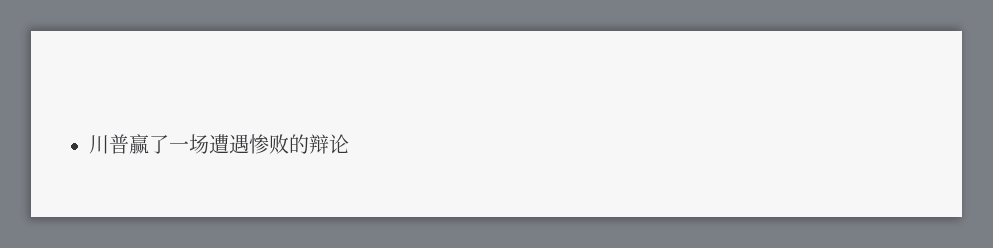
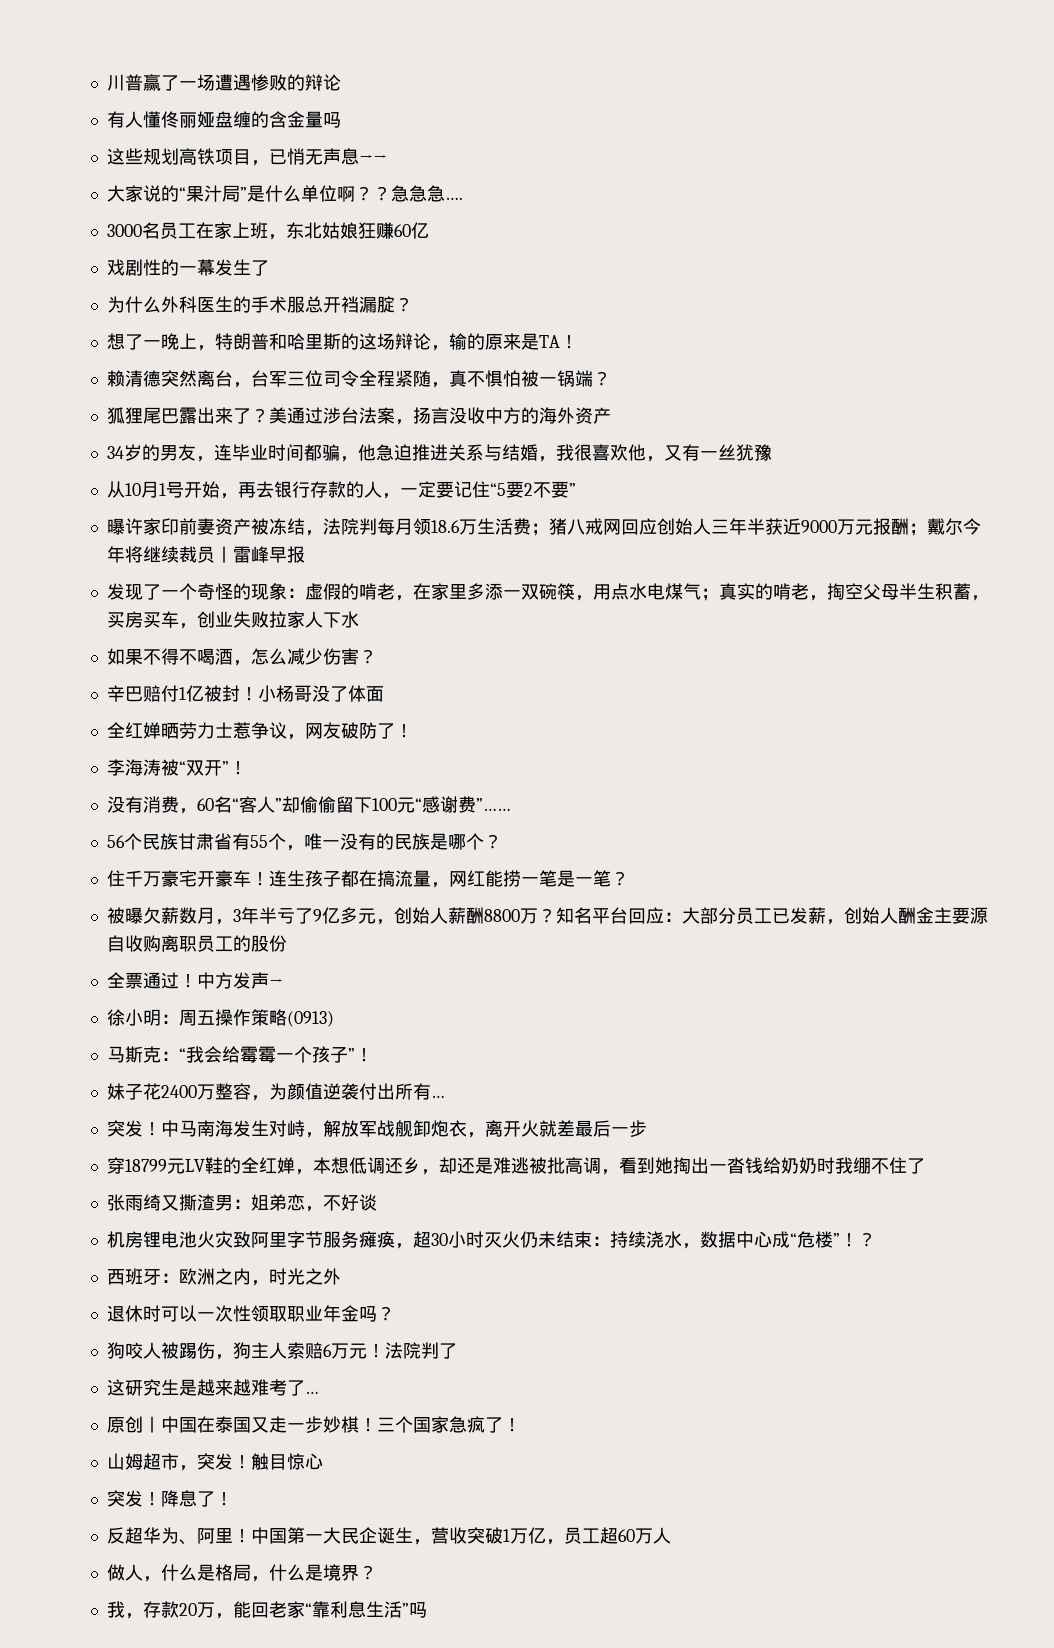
(349, 144) none -> [106,111,341,128] [106,148,387,166] [106,185,463,202] [106,222,429,240] [106,259,269,276] [106,296,413,313] [106,333,578,351] [106,370,611,388] [106,407,611,425] [106,444,772,462] [106,481,576,499] [106,518,981,536] [106,546,305,563] [106,583,989,601] [106,611,359,629] [106,648,377,666] [106,685,384,702] [106,722,413,740] [106,759,247,776] [106,796,511,814] [106,833,502,851] [106,870,629,888] [106,907,988,925] [106,935,287,952] [106,972,283,989] [106,1009,334,1027] [106,1046,373,1063] [106,1083,445,1101] [106,1120,647,1138] [106,1157,925,1175] [106,1194,377,1212] [106,1231,876,1249] [106,1268,341,1286] [106,1305,395,1322] [106,1342,457,1360] [106,1379,319,1396] [106,1416,521,1433] [106,1453,323,1471] [106,1490,233,1507] [106,1527,671,1545] [106,1564,377,1582] [106,1601,427,1619] // 有人懂佟丽娅盘缠的含金量吗 // 这些规划高铁项目，已悄无声息→→ // 大家说的“果汁局”是什么单位啊？？急急急…. // 3000名员工在家上班，东北姑娘狂赚60亿 // 戏剧性的一幕发生了 // 为什么外科医生的手术服总开裆漏腚？ // 想了一晚上，特朗普和哈里斯的这场辩论，输的原来是TA！ // 赖清德突然离台，台军三位司令全程紧随，真不惧怕被一锅端？ // 狐狸尾巴露出来了？美通过涉台法案，扬言没收中方的海外资产 // 34岁的男友，连毕业时间都骗，他急迫推进关系与结婚，我很喜欢他，又有一丝犹豫 // 从10月1号开始，再去银行存款的人，一定要记住“5要2不要” // 曝许家印前妻资产被冻结，法院判每月领18.6万生活费；猪八戒网回应创始人三年半获近9000万元报酬；戴尔今年将继续裁员丨雷峰早报 // 发现了一个奇怪的现象：虚假的啃老，在家里多添一双碗筷，用点水电煤气；真实的啃老，掏空父母半生积蓄，买房买车，创业失败拉家人下水 // 如果不得不喝酒，怎么减少伤害？ // 辛巴赔付1亿被封！小杨哥没了体面 // 全红婵晒劳力士惹争议，网友破防了！ // 李海涛被“双开”！ // 没有消费，60名“客人”却偷偷留下100元“感谢费”…… // 56个民族甘肃省有55个，唯一没有的民族是哪个？ // 住千万豪宅开豪车！连生孩子都在搞流量，网红能捞一笔是一笔？ // 被曝欠薪数月，3年半亏了9亿多元，创始人薪酬8800万？知名平台回应：大部分员工已发薪，创始人酬金主要源自收购离职员工的股份 // 全票通过！中方发声→ // 徐小明：周五操作策略(0913) // 马斯克：“我会给霉霉一个孩子”！ // 妹子花2400万整容，为颜值逆袭付出所有… // 突发！中马南海发生对峙，解放军战舰卸炮衣，离开火就差最后一步 // 穿18799元LV鞋的全红婵，本想低调还乡，却还是难逃被批高调，看到她掏出一沓钱给奶奶时我绷不住了 // 张雨绮又撕渣男：姐弟恋，不好谈 // 机房锂电池火灾致阿里字节服务瘫痪，超30小时灭火仍未结束：持续浇水，数据中心成“危楼”！？ // 西班牙：欧洲之内，时光之外 // 退休时可以一次性领取职业年金吗？ // 狗咬人被踢伤，狗主人索赔6万元！法院判了 // 这研究生是越来越难考了… // 原创丨中国在泰国又走一步妙棋！三个国家急疯了！ // 山姆超市，突发！触目惊心 // 突发！降息了！ // 反超华为、阿里！中国第一大民企诞生，营收突破1万亿，员工超60万人 // 做人，什么是格局，什么是境界？ // 我，存款20万，能回老家“靠利息生活”吗

